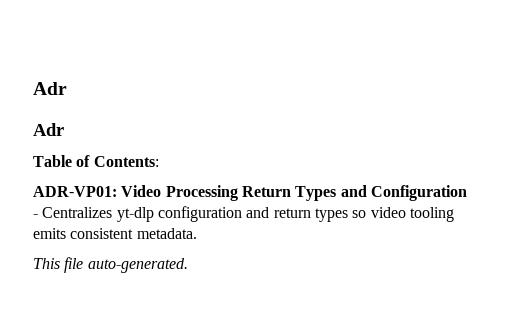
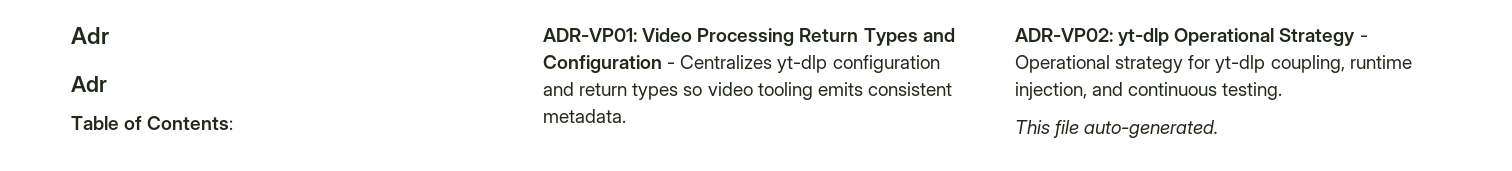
(197, 233) none -> [1015,28,1368,46] [1015,55,1412,73] [1015,82,1283,100] // ADR-VP02: yt-dlp Operational Strategy - Operational strategy for yt-dlp coupling, runtime injection, and continuous testing.

